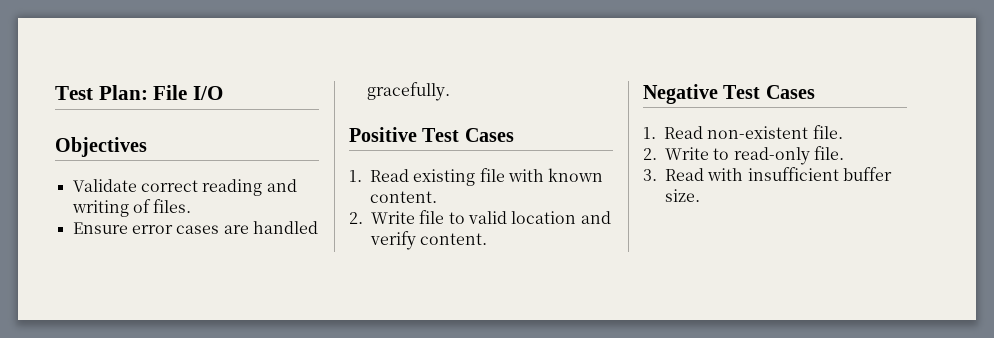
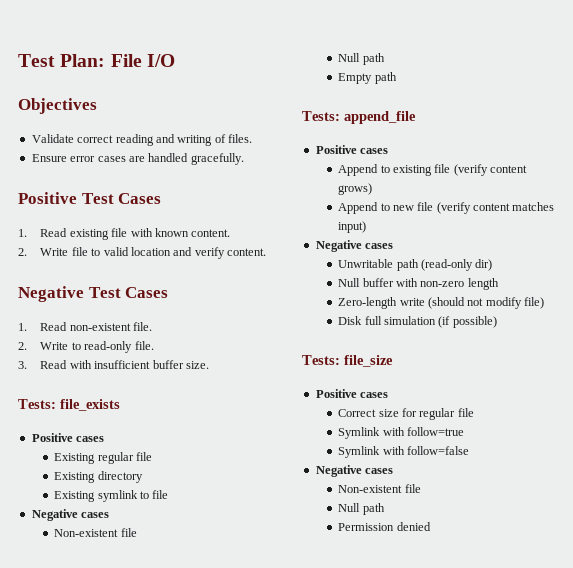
(700, 195) none -> [18,399,120,411] [31,433,105,442] [54,452,152,464] [54,471,143,483] [54,490,169,502] [31,509,110,521] [54,528,137,537] [338,53,385,65] [338,72,397,84] [302,111,416,124] [315,145,389,154] [338,164,528,176] [338,183,373,195] [338,202,555,214] [338,221,367,233] [315,240,394,252] [338,259,493,271] [338,278,499,290] [338,297,545,309] [338,316,497,328] [302,355,393,367] [315,389,389,398] [338,408,474,420] [338,427,464,439] [338,446,469,458] [315,465,394,477] [338,484,421,493] [338,503,385,515] [338,522,431,531] // Tests: file_exists // Positive cases // Existing regular file // Existing directory // Existing symlink to file // Negative cases // Non-existent file // Null path // Empty path // Tests: append_file // Positive cases // Append to existing file (verify content grows) // Append to new file (verify content matches input) // Negative cases // Unwritable path (read-only dir) // Null buffer with non-zero length // Zero-length write (should not modify file) // Disk full simulation (if possible) // Tests: file_size // Positive cases // Correct size for regular file // Symlink with follow=true // Symlink with follow=false // Negative cases // Non-existent file // Null path // Permission denied

